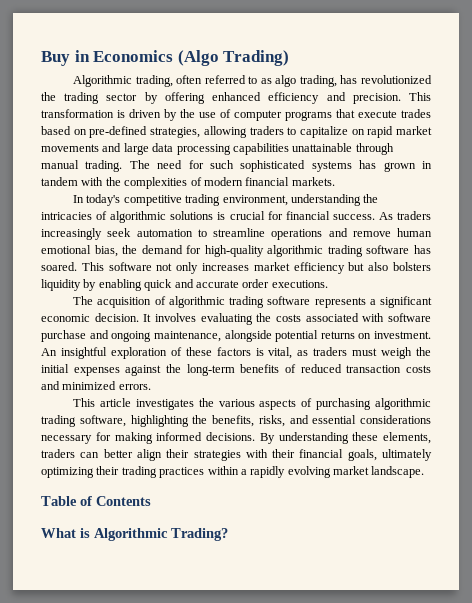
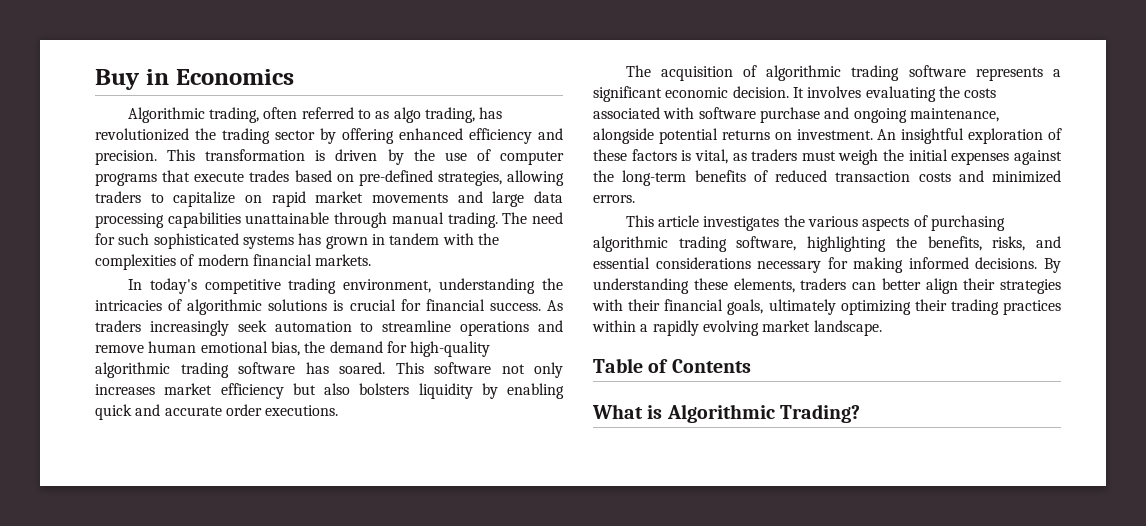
[177,50,290,66] (Algo Trading) -> (294, 77) none

